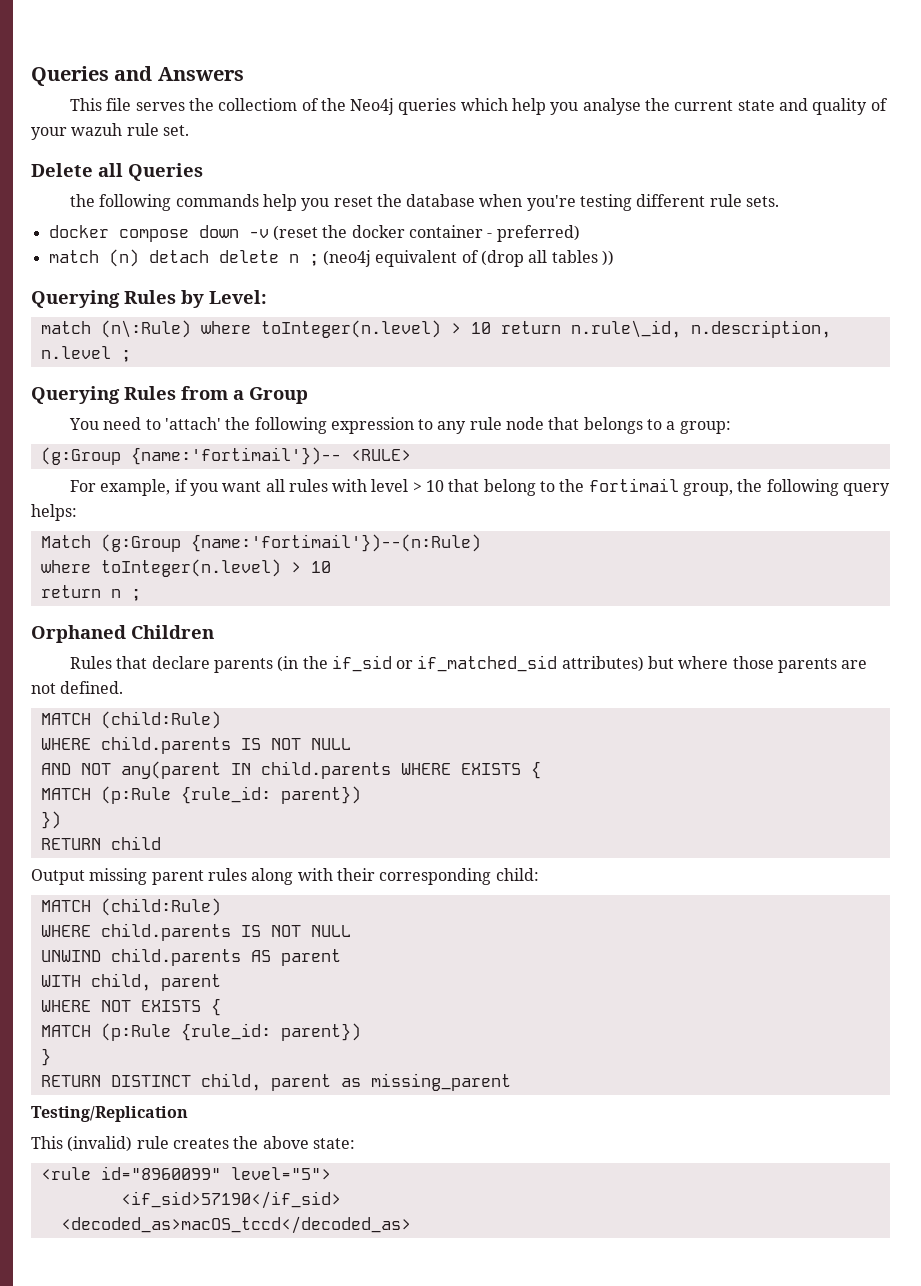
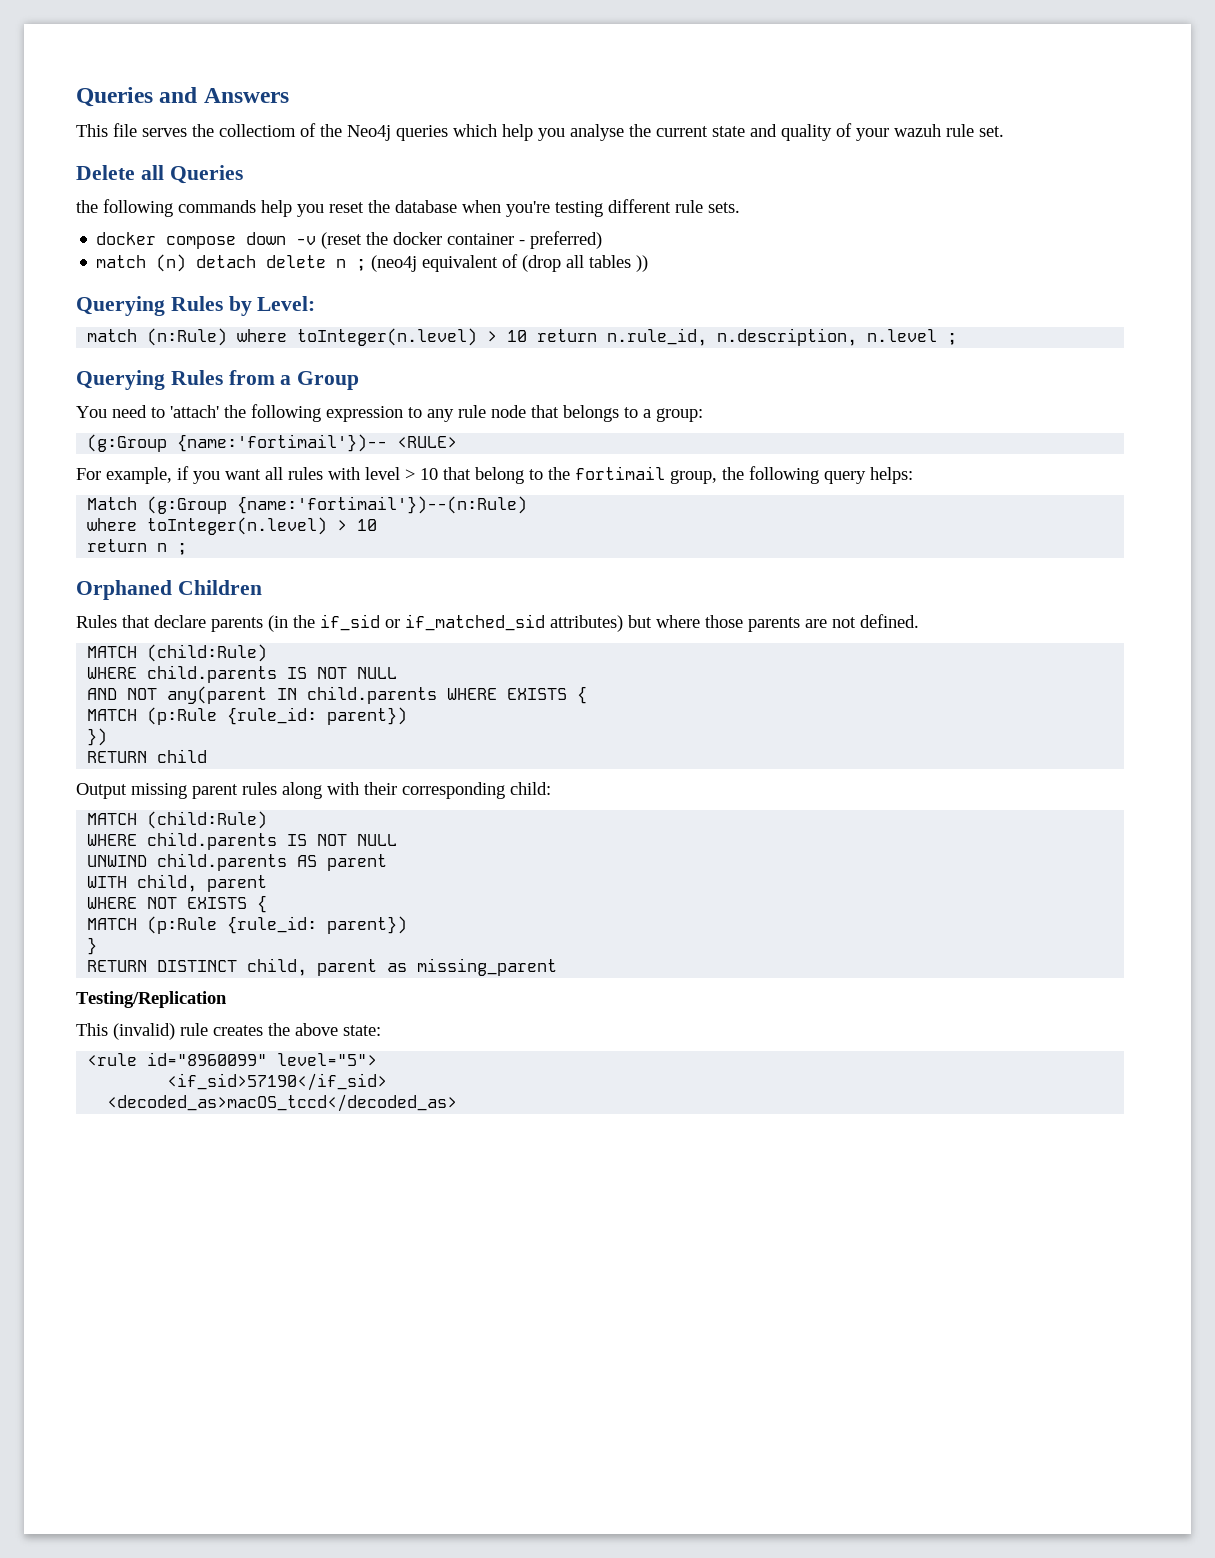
[100,320,191,338] (n\:Rule) -> [147,328,228,346] (n:Rule)
[570,320,681,338] n.rule\_id, -> [607,328,708,346] n.rule_id,

